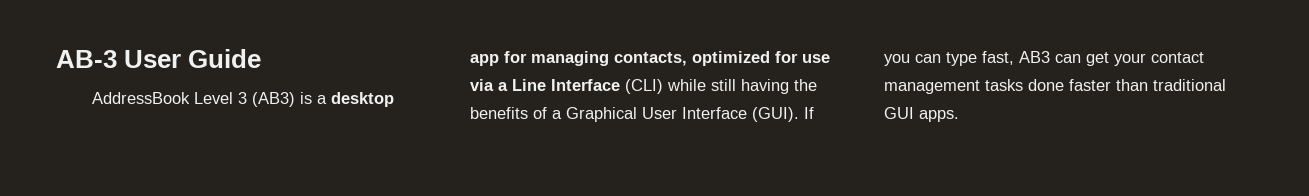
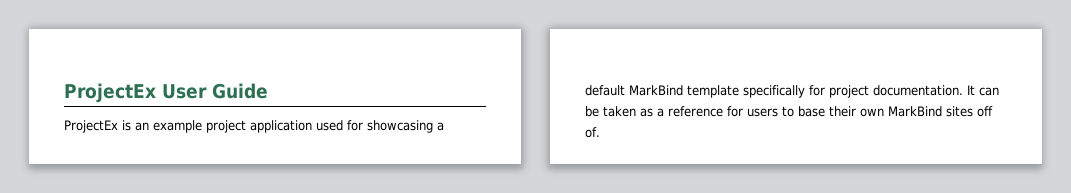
[56,50,117,68] AB-3 -> [64,83,156,103] ProjectEx
[91,92,394,107] [470,51,830,66] [470,79,817,94] [470,107,814,122] [884,51,1204,66] [884,79,1226,94] [884,107,959,122] AddressBook Level 3 (AB3) is a desktop app for managing contacts, optimized for use via a Line Interface (CLI) while still having the benefits of a Graphical User Interface (GUI). If you can type fast, AB3 can get your contact management tasks done faster than traditional GUI apps. -> [64,120,444,133] [585,85,999,98] [585,106,993,117] [585,127,600,138] ProjectEx is an example project application used for showcasing a default MarkBind template specifically for project documentation. It can be taken as a reference for users to base their own MarkBind sites off of.

